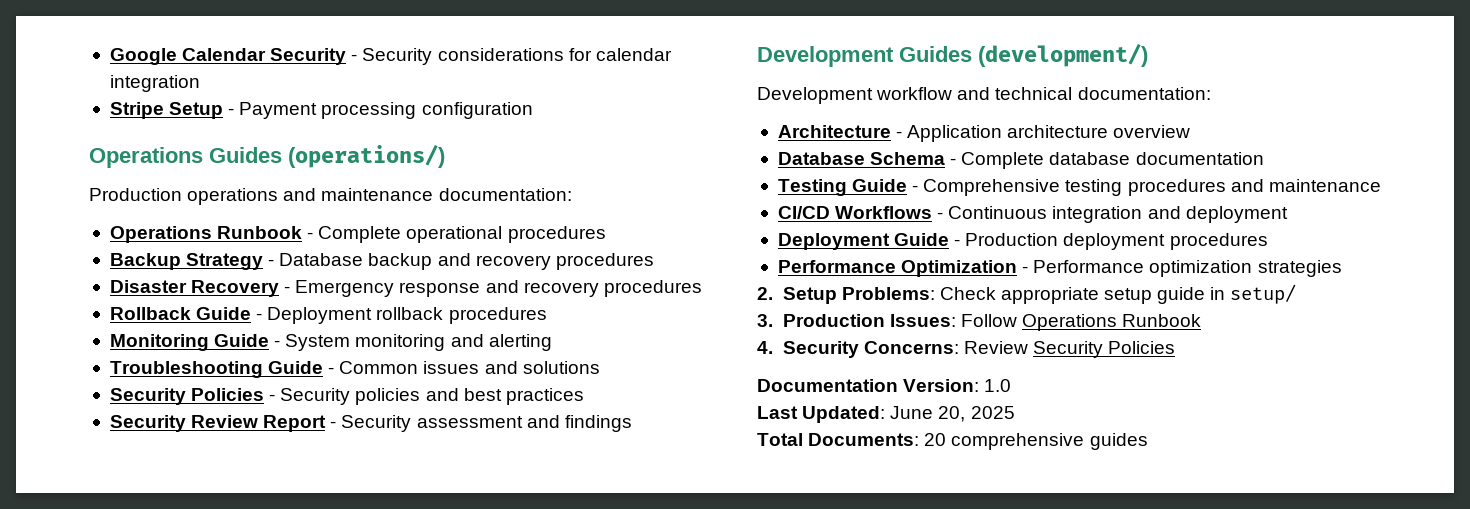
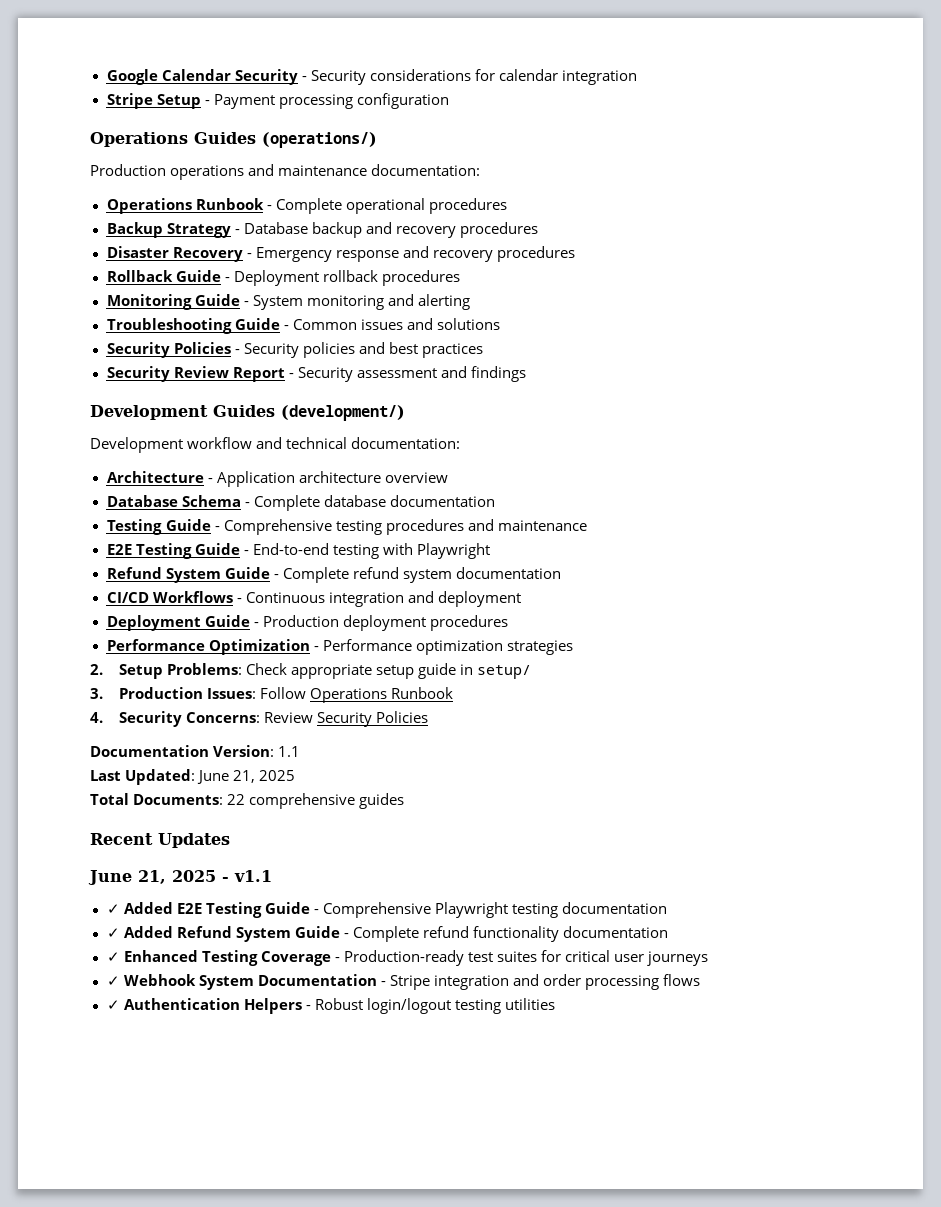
(1381, 185) none -> [106,543,490,559] [106,567,561,583] // E2E Testing Guide - End-to-end testing with Playwright // Refund System Guide - Complete refund system documentation
[984,379,1012,392] 1.0 -> [278,746,301,757] 1.1
[938,406,966,422] 20, -> [233,770,256,783] 21,
[924,433,947,446] 20 -> [227,794,246,805] 22
(1148, 441) none -> [90,833,230,848] [88,870,272,885] [106,902,667,918] [106,926,668,942] [106,950,709,966] [106,974,700,990] [106,998,555,1014] // Recent Updates // June 21, 2025 - v1.1 // ✓ Added E2E Testing Guide - Comprehensive Playwright testing documentation // ✓ Added Refund System Guide - Complete refund functionality documentation // ✓ Enhanced Testing Coverage - Production-ready test suites for critical user journeys // ✓ Webhook System Documentation - Stripe integration and order processing flows // ✓ Authentication Helpers - Robust login/logout testing utilities

